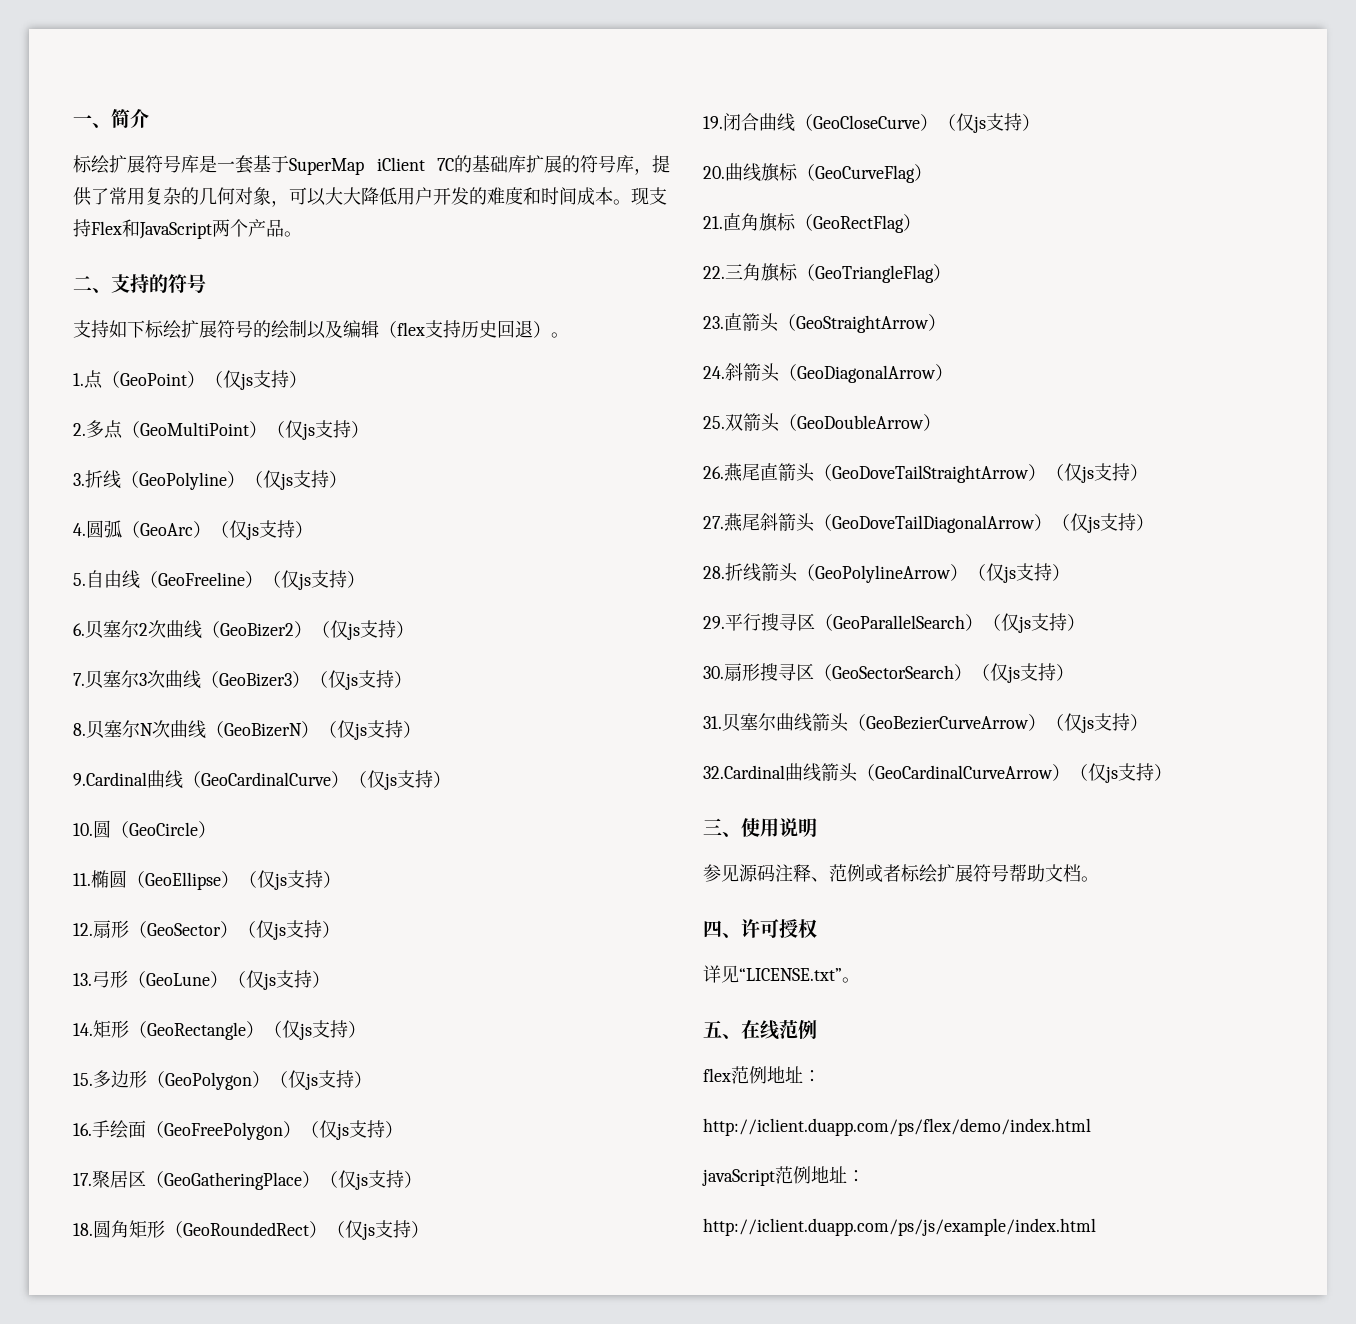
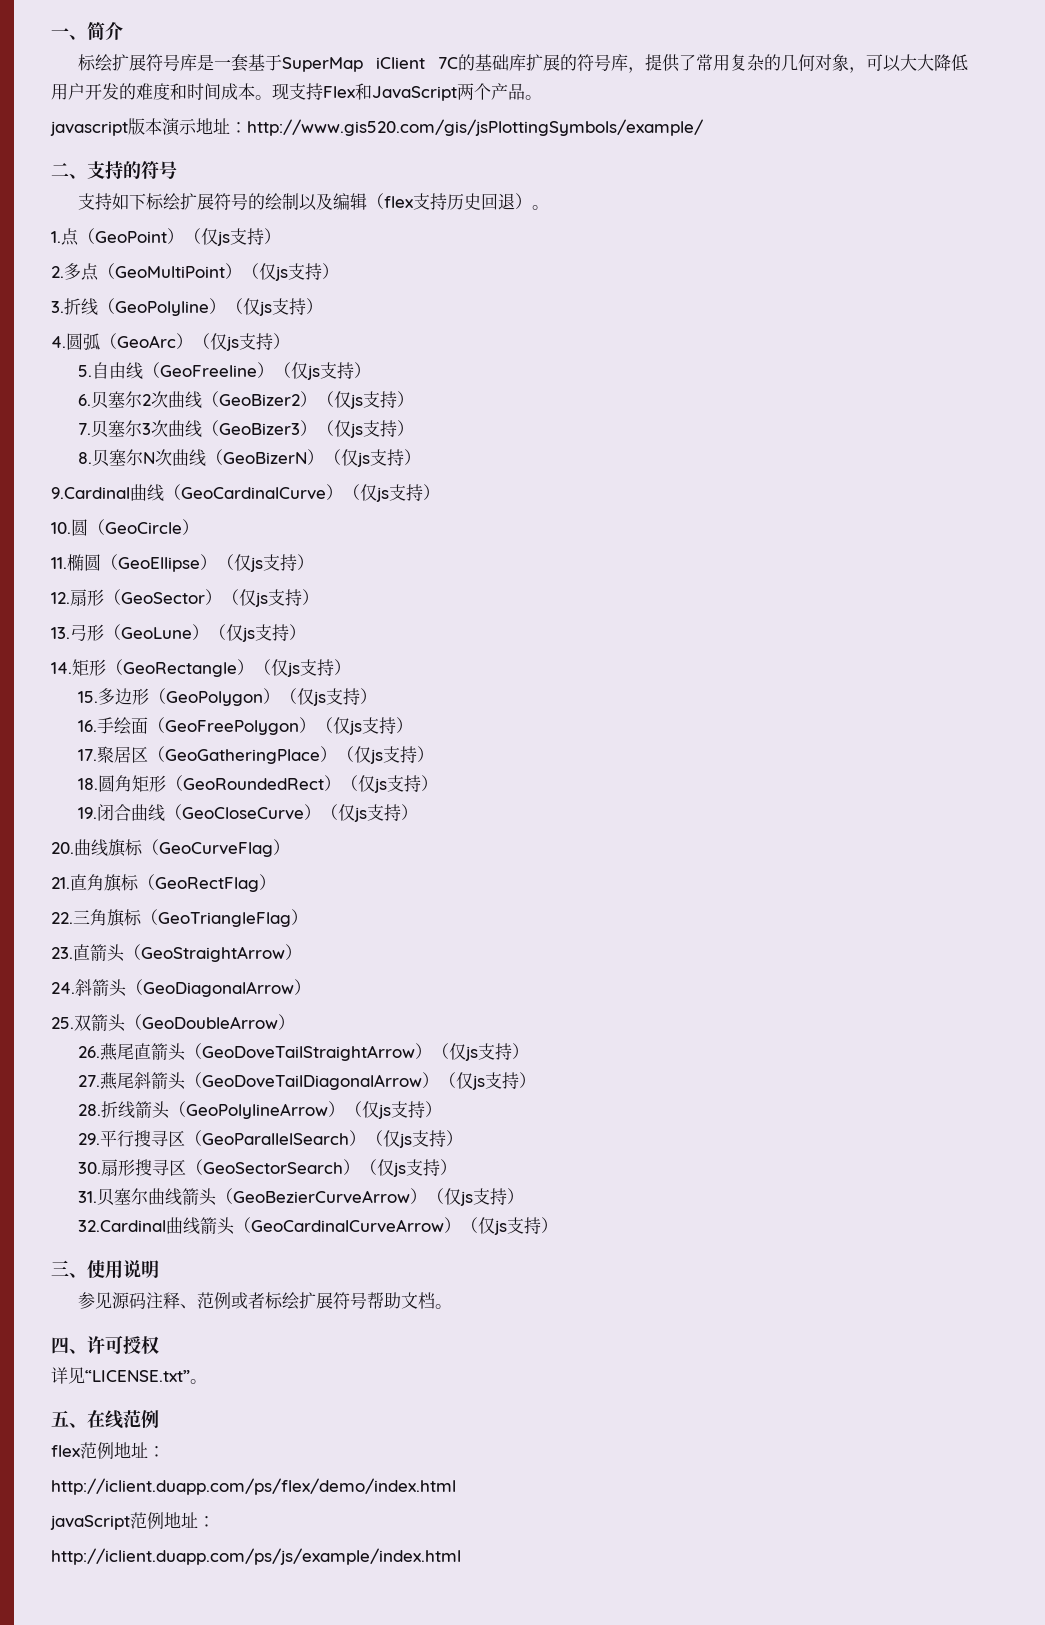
(302, 234) none -> [50,118,703,136] // javascript版本演示地址：http://www.gis520.com/gis/jsPlottingSymbols/example/

